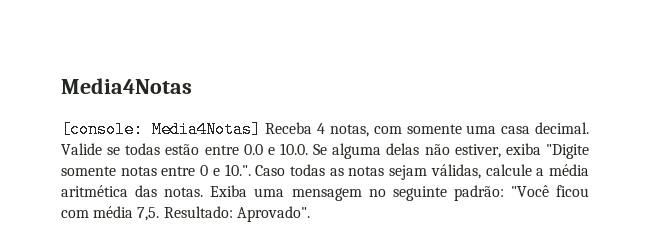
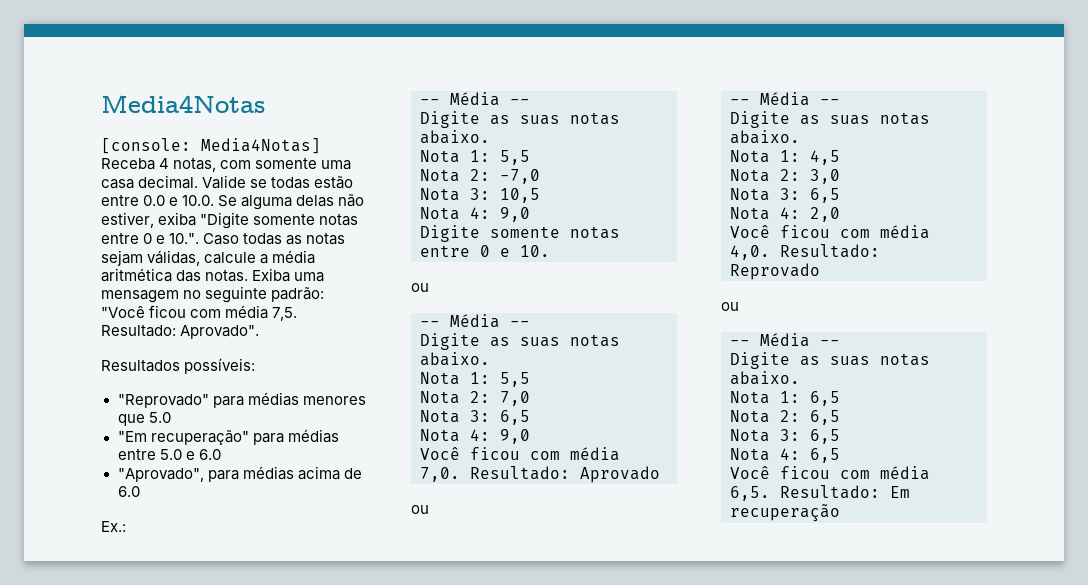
(310, 214) none -> [101,358,256,374] [117,392,366,408] [117,412,171,426] [117,429,339,445] [117,449,221,460] [117,466,362,482] [117,486,140,497] [101,521,126,532] [420,92,530,106] [420,111,620,128] [420,130,490,144] [420,150,530,165] [420,169,540,184] [420,188,540,203] [420,207,530,222] [420,225,620,242] [420,245,550,257] [411,283,429,292] [420,314,530,328] [420,333,620,350] [420,352,490,366] [420,372,530,387] [420,391,530,406] [420,410,530,425] [420,429,530,444] [420,447,620,461] [420,466,660,483] [411,505,429,514] [730,92,840,106] [730,111,930,128] [730,130,800,144] [730,150,840,165] [730,169,840,184] [730,188,840,203] [730,207,840,222] [730,225,930,239] [730,244,880,260] [730,263,820,280] [721,302,739,311] [730,333,840,347] [730,352,930,369] [730,371,800,385] [730,391,840,406] [730,410,840,425] [730,429,840,444] [730,448,840,463] [730,466,930,480] [730,485,910,501] [730,504,840,522] // Resultados possíveis: // "Reprovado" para médias menores que 5.0 // "Em recuperação" para médias entre 5.0 e 6.0 // "Aprovado", para médias acima de 6.0 // Ex.: // -- Média -- // Digite as suas notas abaixo. // Nota 1: 5,5 // Nota 2: -7,0 // Nota 3: 10,5 // Nota 4: 9,0 // Digite somente notas entre 0 e 10. // ou // -- Média -- // Digite as suas notas abaixo. // Nota 1: 5,5 // Nota 2: 7,0 // Nota 3: 6,5 // Nota 4: 9,0 // Você ficou com média 7,0. Resultado: Aprovado // ou // -- Média -- // Digite as suas notas abaixo. // Nota 1: 4,5 // Nota 2: 3,0 // Nota 3: 6,5 // Nota 4: 2,0 // Você ficou com média 4,0. Resultado: Reprovado // ou // -- Média -- // Digite as suas notas abaixo. // Nota 1: 6,5 // Nota 2: 6,5 // Nota 3: 6,5 // Nota 4: 6,5 // Você ficou com média 6,5. Resultado: Em recuperação

